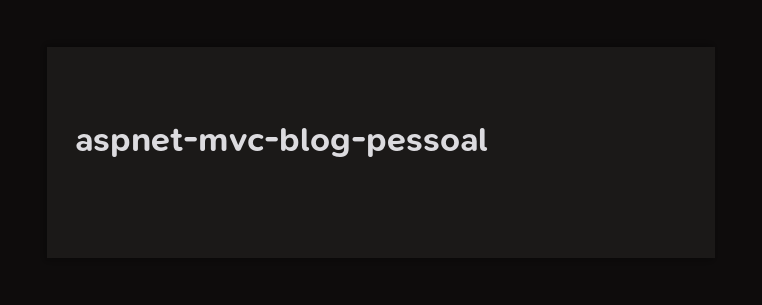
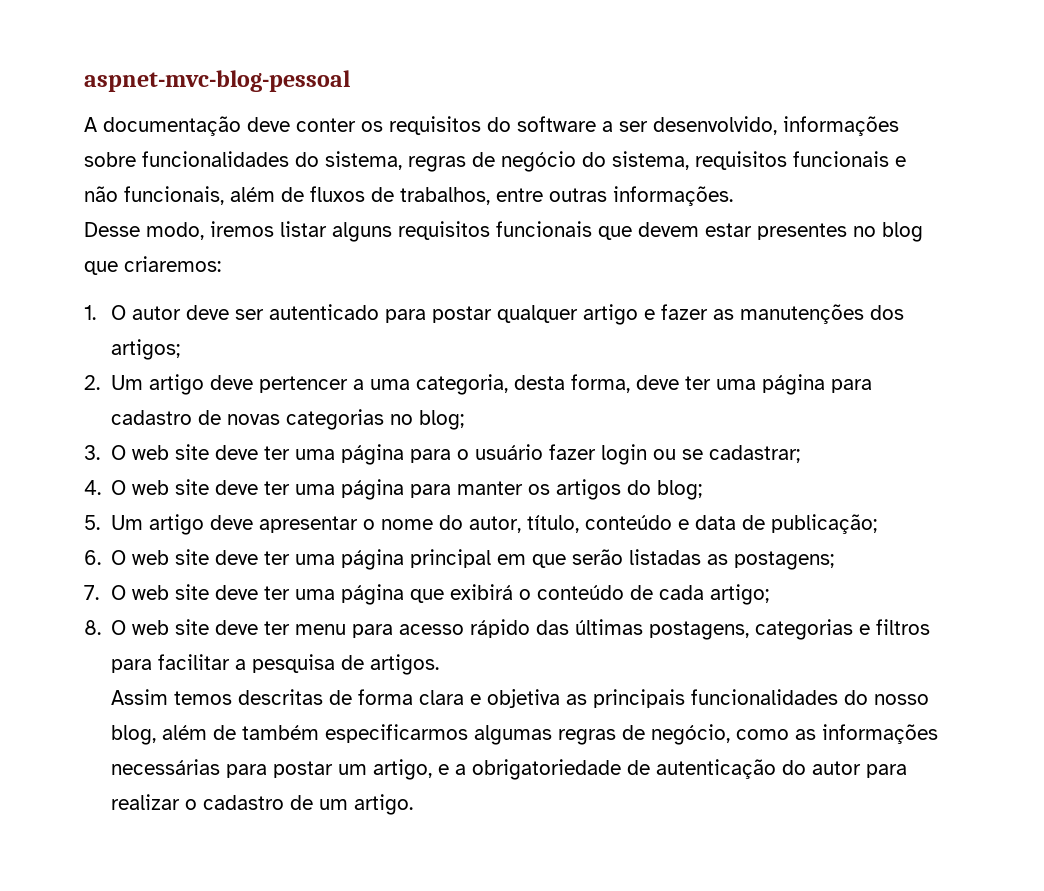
(488, 142) none -> [84,116,899,136] [84,151,906,172] [84,186,733,206] [84,221,923,242] [84,256,221,275] [84,304,904,325] [110,339,180,360] [84,374,872,395] [110,409,464,430] [84,444,800,465] [84,479,703,500] [84,514,877,535] [84,549,835,570] [84,584,769,605] [84,619,931,640] [111,654,440,675] [110,689,929,708] [110,724,938,745] [110,759,907,780] [110,794,413,815] // A documentação deve conter os requisitos do software a ser desenvolvido, informações sobre funcionalidades do sistema, regras de negócio do sistema, requisitos funcionais e não funcionais, além de fluxos de trabalhos, entre outras informações. // Desse modo, iremos listar alguns requisitos funcionais que devem estar presentes no blog que criaremos: // 1. O autor deve ser autenticado para postar qualquer artigo e fazer as manutenções dos artigos; // 2. Um artigo deve pertencer a uma categoria, desta forma, deve ter uma página para cadastro de novas categorias no blog; // 3. O web site deve ter uma página para o usuário fazer login ou se cadastrar; // 4. O web site deve ter uma página para manter os artigos do blog; // 5. Um artigo deve apresentar o nome do autor, título, conteúdo e data de publicação; // 6. O web site deve ter uma página principal em que serão listadas as postagens; // 7. O web site deve ter uma página que exibirá o conteúdo de cada artigo; // 8. O web site deve ter menu para acesso rápido das últimas postagens, categorias e filtros para facilitar a pesquisa de artigos. // Assim temos descritas de forma clara e objetiva as principais funcionalidades do nosso blog, além de também especificarmos algumas regras de negócio, como as informações necessárias para postar um artigo, e a obrigatoriedade de autenticação do autor para realizar o cadastro de um artigo.

